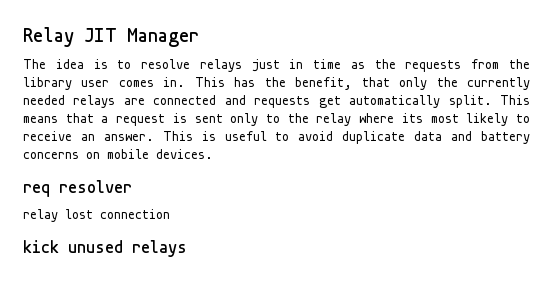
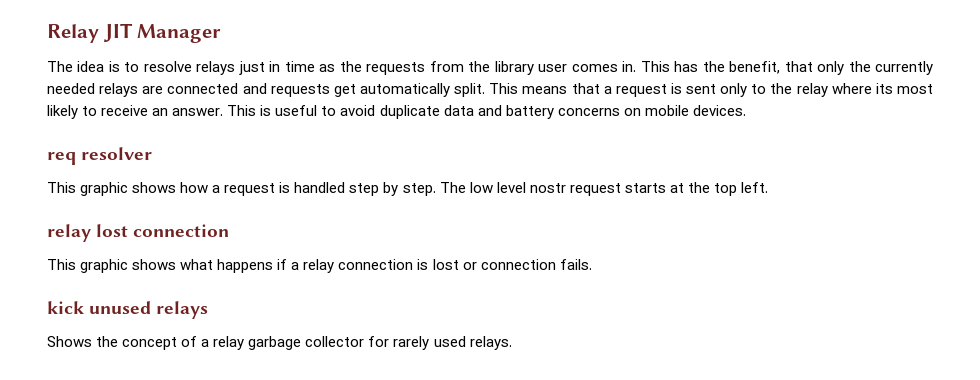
[23,209,170,222] [23,240,187,257] relay lost connection // kick unused relays -> [47,182,768,196] [47,224,230,242] [47,259,592,273] [47,301,209,319] [47,336,512,350] This graphic shows how a request is handled step by step. The low level nostr request starts at the top left. // relay lost connection // This graphic shows what happens if a relay connection is lost or connection fails. // kick unused relays // Shows the concept of a relay garbage collector for rarely used relays.

